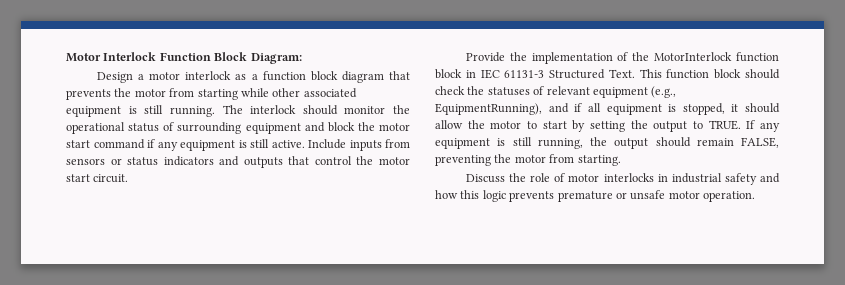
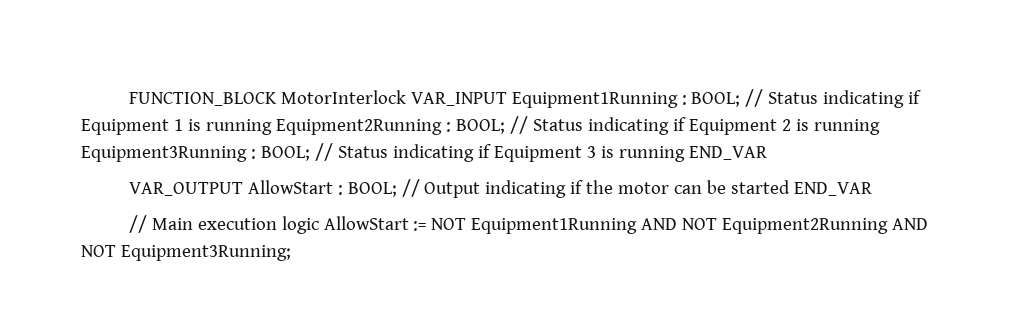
[66,52,302,64] [96,71,411,83] [66,88,357,100] [66,105,410,117] [66,122,410,134] [66,139,410,151] [66,156,410,168] [66,174,129,183] [465,52,779,64] [435,69,780,79] [435,86,677,98] [435,103,780,115] [435,120,780,132] [435,137,779,149] [435,154,621,166] [465,173,780,185] [435,190,755,202] Motor Interlock Function Block Diagram: // Design a motor interlock as a function block diagram that prevents the motor from starting while other associated equipment is still running. The interlock should monitor the operational status of surrounding equipment and block the motor start command if any equipment is still active. Include inputs from sensors or status indicators and outputs that control the motor start circuit. // Provide the implementation of the MotorInterlock function block in IEC 61131-3 Structured Text. This function block should check the statuses of relevant equipment (e.g., EquipmentRunning), and if all equipment is stopped, it should allow the motor to start by setting the output to TRUE. If any equipment is still running, the output should remain FALSE, preventing the motor from starting. // Discuss the role of motor interlocks in industrial safety and how this logic prevents premature or unsafe motor operation. -> [128,89,922,108] [81,116,880,135] [81,143,767,162] [128,179,873,198] [128,215,929,234] [81,245,291,261] FUNCTION_BLOCK MotorInterlock VAR_INPUT Equipment1Running : BOOL; // Status indicating if Equipment 1 is running Equipment2Running : BOOL; // Status indicating if Equipment 2 is running Equipment3Running : BOOL; // Status indicating if Equipment 3 is running END_VAR // VAR_OUTPUT AllowStart : BOOL; // Output indicating if the motor can be started END_VAR // // Main execution logic AllowStart := NOT Equipment1Running AND NOT Equipment2Running AND NOT Equipment3Running;

